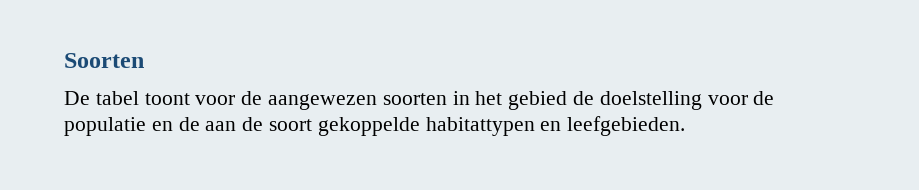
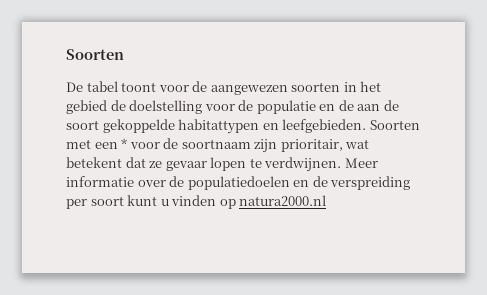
(686, 126) none -> [369,120,420,130] [66,138,370,153] [66,157,378,172] [66,176,411,190] [66,195,327,209] Soorten met een * voor de soortnaam zijn prioritair, wat betekent dat ze gevaar lopen te verdwijnen. Meer informatie over de populatiedoelen en de verspreiding per soort kunt u vinden op natura2000.nl

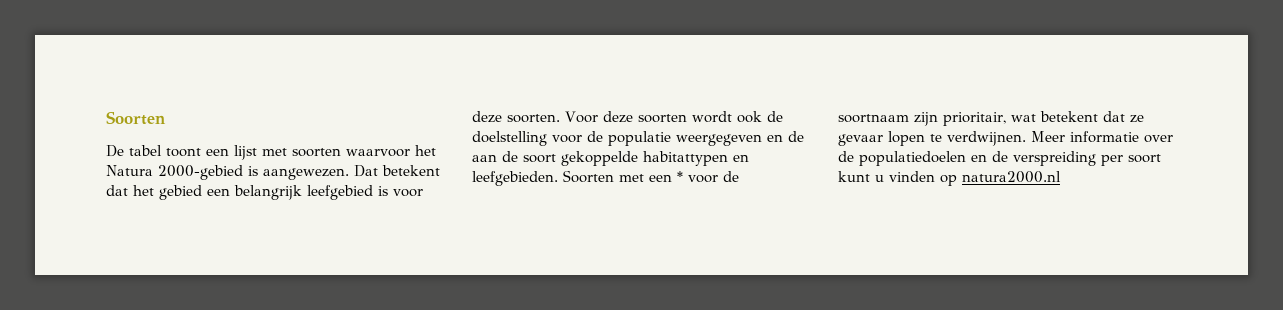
[158,81,382,95] [66,100,107,114] voor de aangewezen soorten in het gebied -> [206,145,436,160] [106,165,440,180] [106,185,423,200] [472,111,762,123] een lijst met soorten waarvoor het Natura 2000-gebied is aangewezen. Dat betekent dat het gebied een belangrijk leefgebied is voor deze soorten. Voor deze soorten wordt ook
(316, 107) none -> [676,134,762,146] weergegeven

